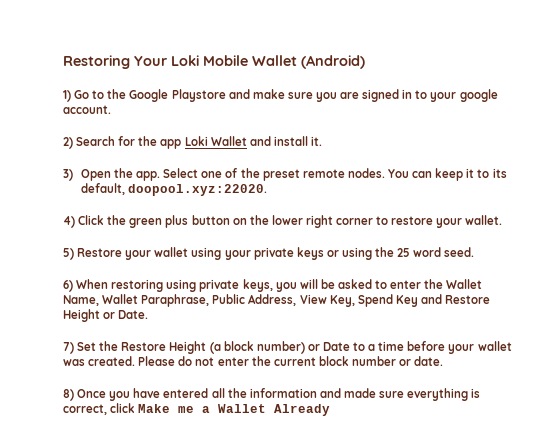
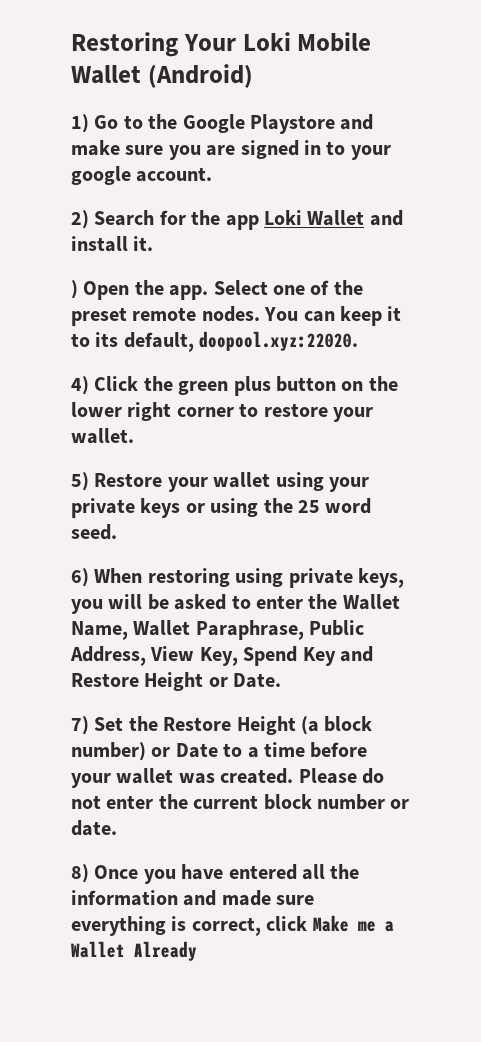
[63,169,73,181] 3) -> [71,280,78,299] )

